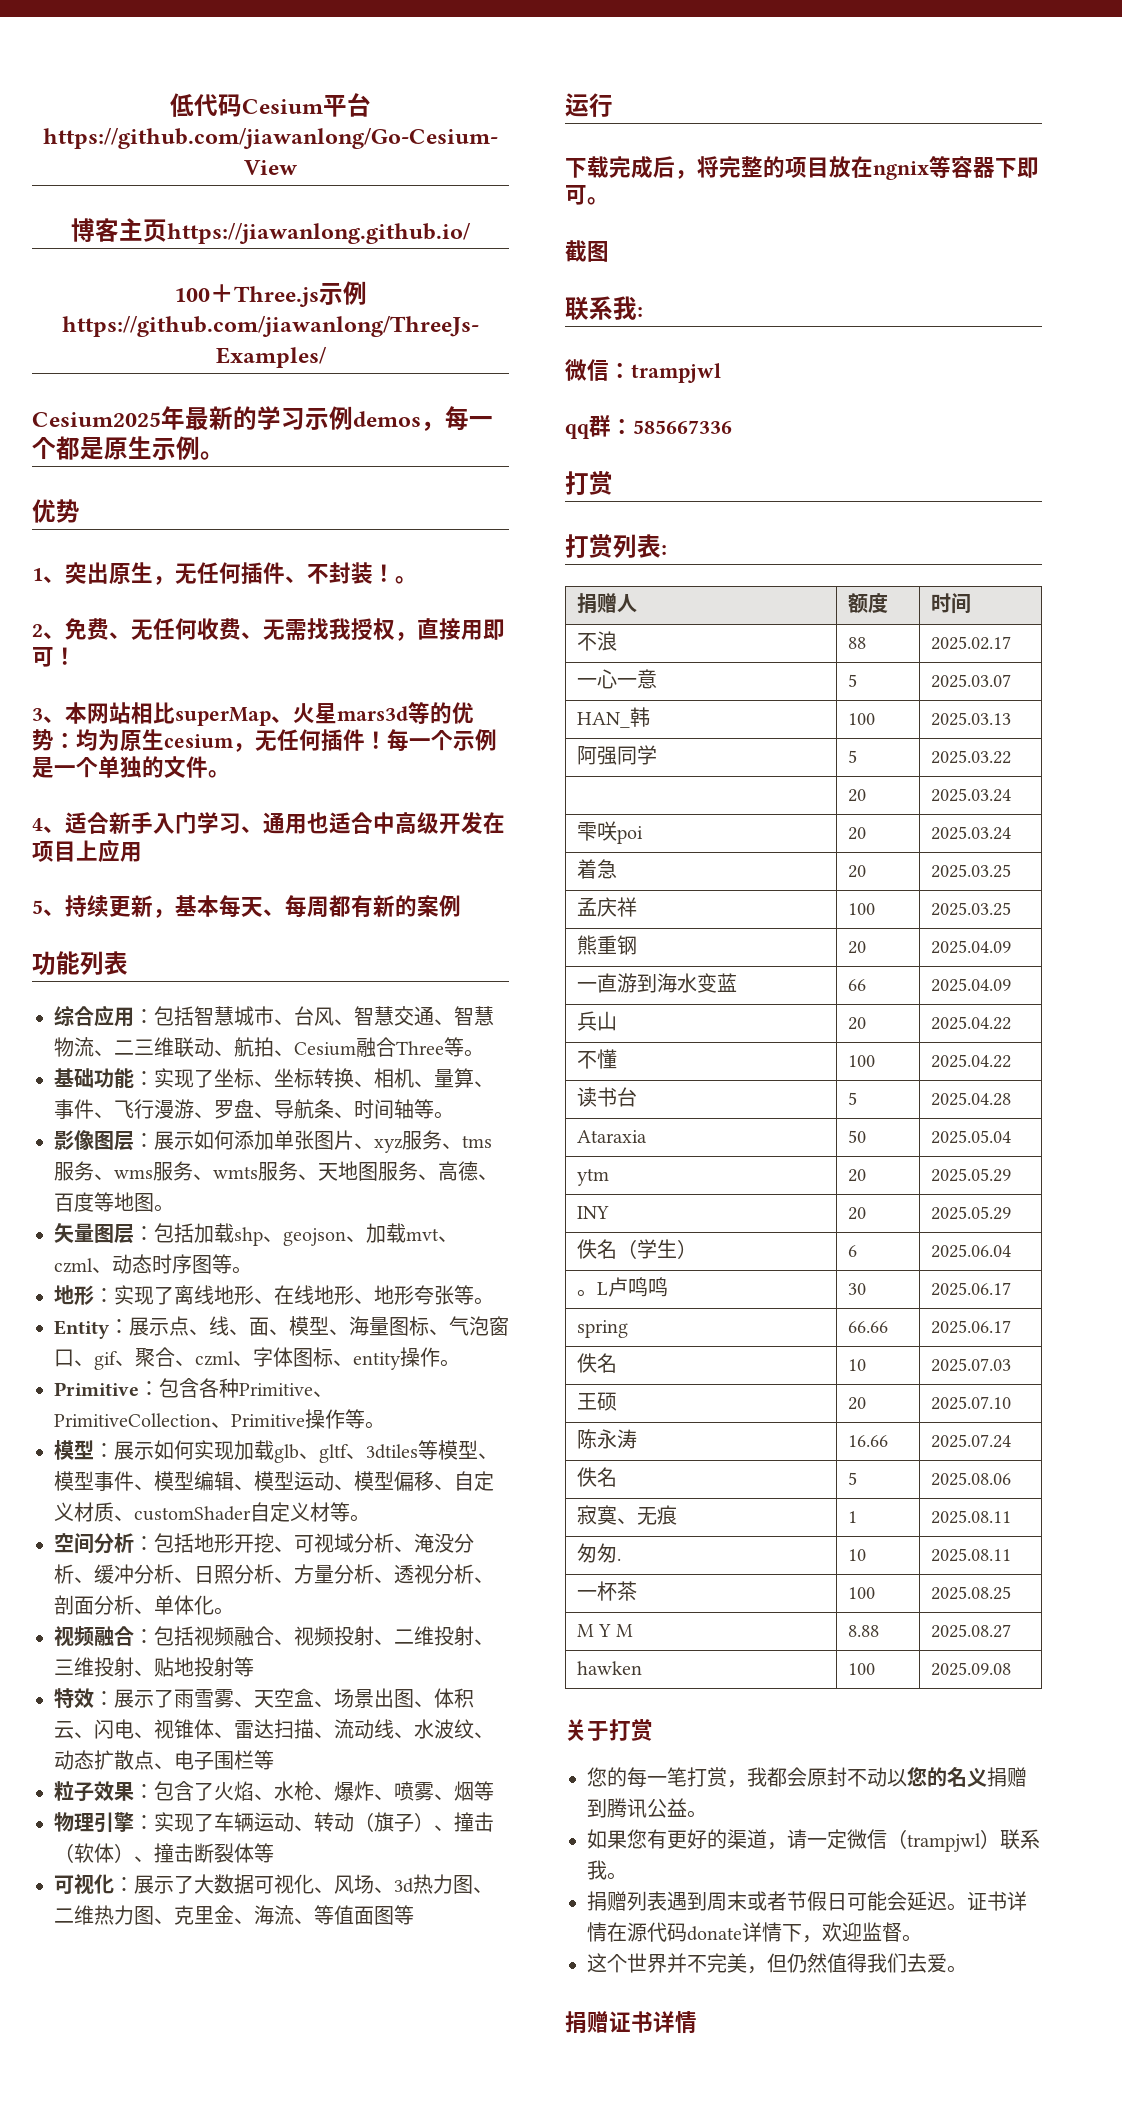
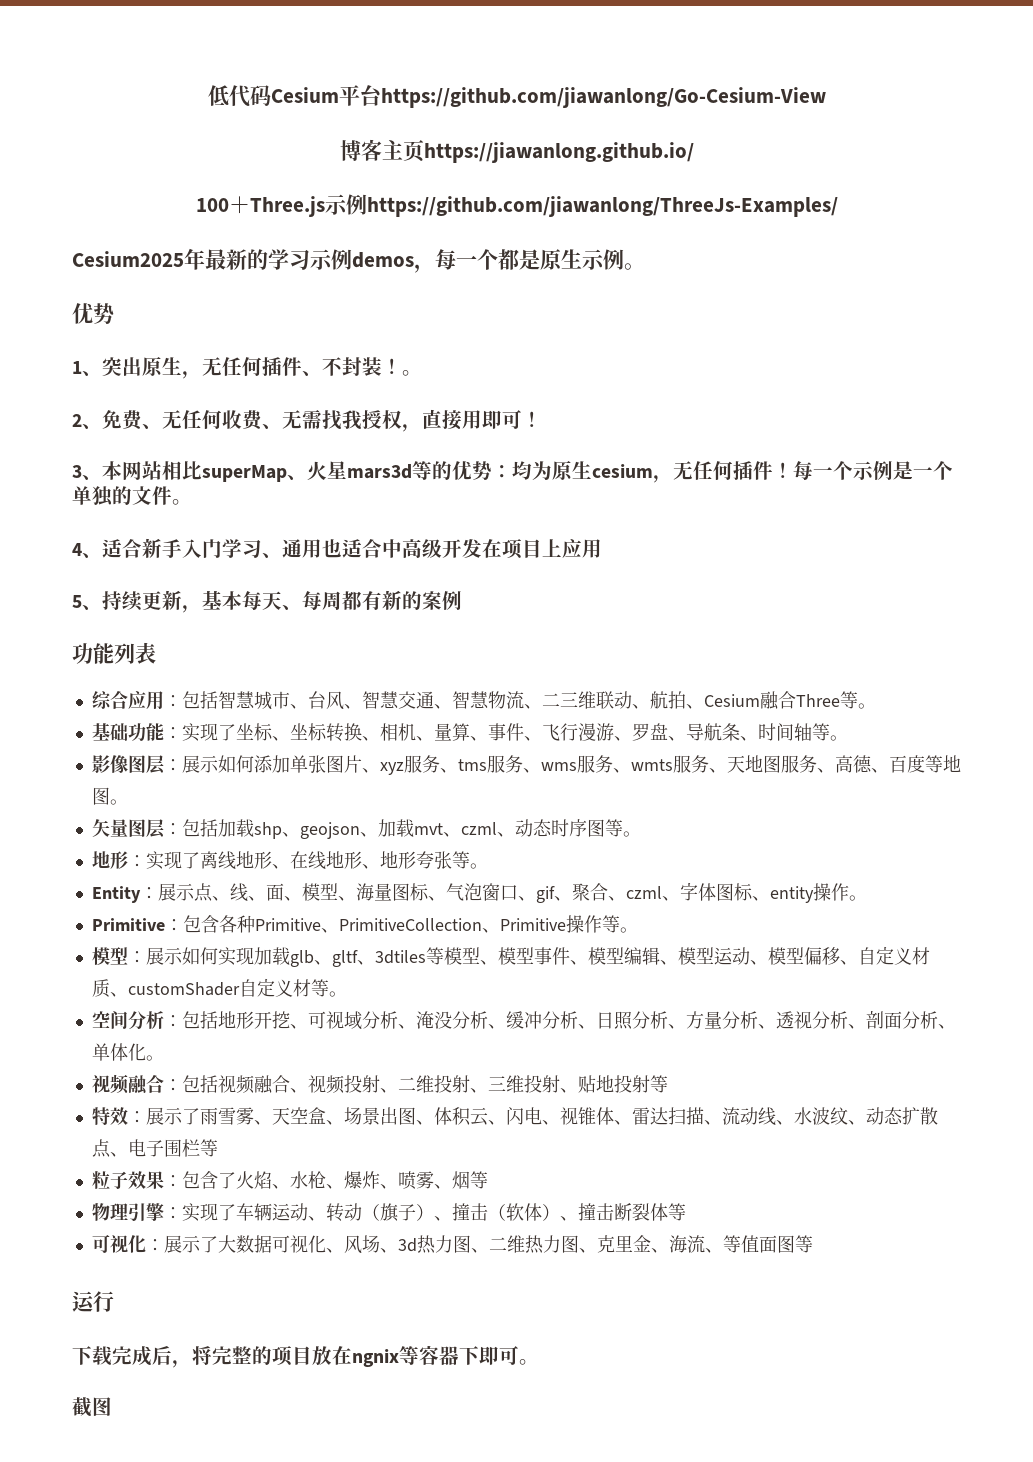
[565,296,643,321] [565,359,721,383] [565,415,732,439] [565,471,613,495] [565,534,667,558] [576,593,637,614] [847,593,888,613] [930,593,971,614] [576,631,617,651] [847,637,866,649] [930,636,1011,650] [576,669,657,689] [847,674,857,687] [930,674,1011,688] [576,707,650,728] [847,713,875,725] [930,712,1011,726] [576,745,657,765] [847,750,857,763] [930,750,1011,764] [847,789,866,802] [930,788,1011,802] [576,821,643,844] [847,827,866,840] [930,826,1011,840] [576,859,617,879] [847,865,866,878] [930,864,1011,878] [576,897,637,917] [847,903,875,915] [930,902,1011,916] [576,935,637,955] [847,941,866,954] [930,940,1011,954] [576,973,737,993] [847,979,866,991] [930,978,1011,992] [576,1011,617,1031] [847,1017,866,1030] [930,1016,1011,1030] [576,1049,617,1069] [847,1055,875,1067] [930,1054,1011,1068] [576,1087,637,1107] [847,1092,857,1105] [930,1092,1011,1106] [576,1130,647,1143] [847,1130,866,1143] [930,1130,1011,1144] [576,1168,609,1186] [847,1169,866,1182] [930,1168,1011,1182] [576,1206,609,1219] [847,1207,866,1220] [930,1206,1011,1220] [576,1239,697,1259] [847,1245,857,1257] [930,1244,1011,1258] [576,1277,668,1297] [847,1283,866,1295] [930,1282,1011,1296] [576,1320,628,1338] [847,1321,888,1333] [930,1320,1011,1334] [576,1353,617,1373] [847,1359,866,1371] [930,1358,1011,1372] [576,1392,617,1411] [847,1397,866,1410] [930,1396,1011,1410] [576,1429,637,1449] [847,1435,888,1447] [930,1434,1011,1448] [576,1467,617,1487] [847,1472,857,1485] [930,1472,1011,1486] [576,1505,677,1525] [847,1511,857,1523] [930,1510,1011,1524] [576,1543,621,1563] [847,1549,866,1561] [930,1548,1011,1562] [576,1581,637,1601] [847,1587,875,1599] [930,1586,1011,1600] [576,1624,634,1637] [847,1625,879,1637] [930,1624,1011,1638] [576,1661,642,1675] [847,1663,875,1675] [930,1662,1011,1676] [565,1719,653,1741] [587,1767,1027,1788] [587,1798,707,1818] [587,1829,1040,1852] [587,1860,627,1880] [587,1891,1027,1911] [587,1922,922,1943] [587,1953,967,1974] [565,2011,697,2034] // 联系我: // 微信：trampjwl // qq群：585667336 // 打赏 // 打赏列表: // 捐赠人 | 额度 | 时间 // 不浪 | 88 | 2025.02.17 // 一心一意 | 5 | 2025.03.07 // HAN_韩 | 100 | 2025.03.13 // 阿强同学 | 5 | 2025.03.22 // | 20 | 2025.03.24 // 雫咲poi | 20 | 2025.03.24 // 着急 | 20 | 2025.03.25 // 孟庆祥 | 100 | 2025.03.25 // 熊重钢 | 20 | 2025.04.09 // 一直游到海水变蓝 | 66 | 2025.04.09 // 兵山 | 20 | 2025.04.22 // 不懂 | 100 | 2025.04.22 // 读书台 | 5 | 2025.04.28 // Ataraxia | 50 | 2025.05.04 // ytm | 20 | 2025.05.29 // INY | 20 | 2025.05.29 // 佚名（学生） | 6 | 2025.06.04 // 。L卢鸣鸣 | 30 | 2025.06.17 // spring | 66.66 | 2025.06.17 // 佚名 | 10 | 2025.07.03 // 王硕 | 20 | 2025.07.10 // 陈永涛 | 16.66 | 2025.07.24 // 佚名 | 5 | 2025.08.06 // 寂寞、无痕 | 1 | 2025.08.11 // 匆匆. | 10 | 2025.08.11 // 一杯茶 | 100 | 2025.08.25 // M Y M | 8.88 | 2025.08.27 // hawken | 100 | 2025.09.08 // 关于打赏 // 您的每一笔打赏，我都会原封不动以您的名义捐赠到腾讯公益。 // 如果您有更好的渠道，请一定微信（trampjwl）联系我。 // 捐赠列表遇到周末或者节假日可能会延迟。证书详情在源代码donate详情下，欢迎监督。 // 这个世界并不完美，但仍然值得我们去爱。 // 捐赠证书详情 -> (112, 1406) none

